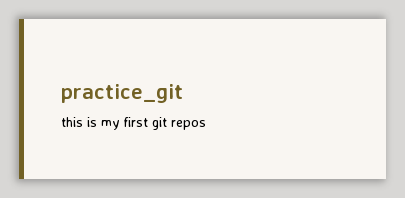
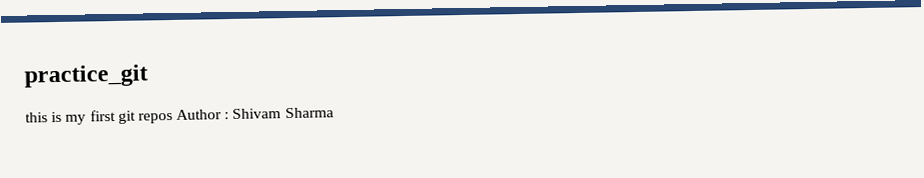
(206, 125) none -> [176,107,334,120] Author : Shivam Sharma

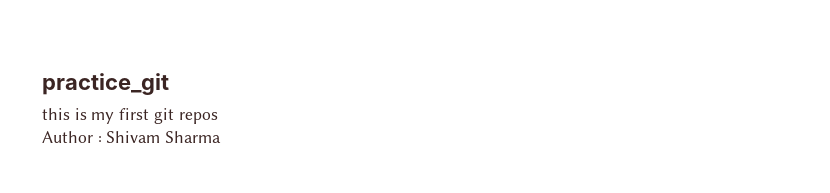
(173, 118) none -> (218, 118) //

